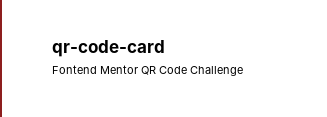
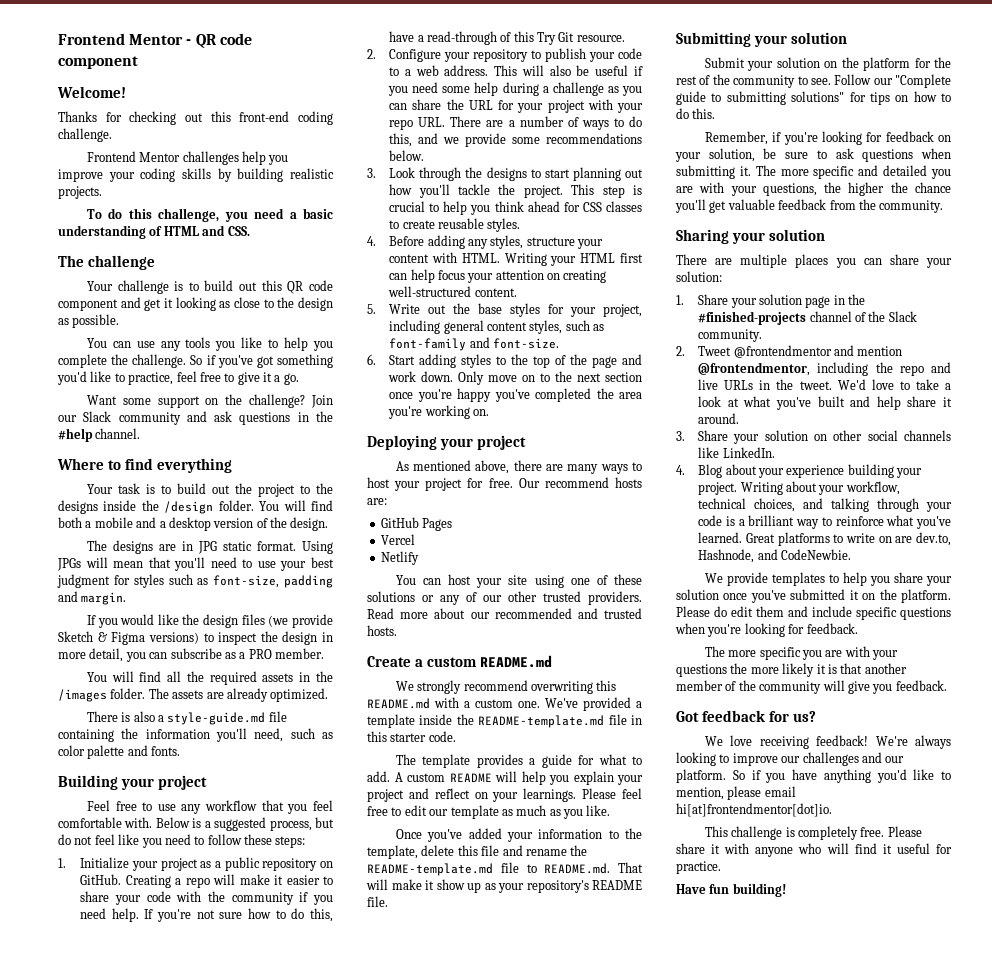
[52,40,165,57] [52,65,243,76] qr-code-card // Fontend Mentor QR Code Challenge -> [58,33,252,48] [58,56,138,69] [57,86,126,98] [58,111,333,125] [58,128,112,142] [86,151,289,165] [58,168,334,182] [58,186,102,199] [86,208,333,222] [58,225,250,239] [58,255,155,270] [86,280,333,294] [58,297,333,311] [58,314,120,328] [86,337,334,351] [58,354,333,368] [57,371,299,385] [86,394,334,408] [58,411,333,425] [58,428,141,442] [57,458,232,473] [86,483,333,497] [58,500,333,514] [58,517,329,531] [86,540,333,554] [57,557,334,571] [57,574,333,588] [58,591,127,605] [86,614,333,628] [58,631,333,645] [58,648,324,662] [86,671,333,685] [58,688,329,702] [86,711,287,725] [58,728,334,742] [58,745,181,759] [58,775,207,790] [86,800,333,814] [58,817,334,831] [58,834,306,848] [58,857,333,871] [80,874,333,888] [80,891,333,905] [80,908,333,922] [389,31,625,45] [367,48,642,62] [389,65,643,76] [388,82,642,96] [389,99,643,113] [389,116,642,130] [389,133,642,147] [389,150,425,161] [367,167,643,181] [389,184,642,198] [389,201,642,215] [389,218,521,232] [367,235,604,249] [389,252,643,266] [389,269,607,283] [388,286,517,297] [367,303,642,317] [389,320,605,334] [389,337,559,351] [367,354,642,368] [388,371,642,385] [389,388,642,402] [388,405,489,419] [367,435,526,450] [395,460,642,474] [367,477,642,491] [367,498,387,505] [380,517,453,531] [380,534,415,545] [380,551,419,565] [395,574,642,588] [367,591,642,605] [367,608,642,619] [367,625,397,636] [367,655,552,668] [395,680,617,694] [367,697,642,711] [367,714,642,728] [367,731,456,742] [395,754,642,768] [367,771,643,785] [367,788,642,802] [367,805,611,819] [395,828,642,842] [367,845,588,859] [367,862,643,876] [366,879,642,893] [367,896,388,907] [676,32,847,47] [704,57,951,71] [676,74,951,88] [676,91,951,105] [676,108,716,119] [704,131,951,145] [675,148,951,162] [676,165,951,179] [676,182,951,196] [675,199,944,213] [676,229,825,244] [676,254,952,268] [676,271,722,282] [676,294,866,308] [698,311,917,325] [698,329,763,342] [676,345,903,358] [698,362,951,376] [698,379,951,390] [698,396,952,410] [698,413,740,424] [676,430,951,444] [698,447,775,458] [676,464,923,478] [698,481,900,495] [698,498,952,512] [698,515,951,529] [698,532,951,546] [698,549,851,563] [704,572,952,586] [676,589,951,603] [676,606,951,620] [675,623,858,637] [704,646,899,660] [676,663,907,677] [676,680,947,694] [676,710,816,722] [704,735,951,749] [676,752,905,766] [676,769,951,783] [676,786,796,800] [676,803,832,817] [704,826,922,840] [676,843,952,857] [676,861,721,874] [676,883,786,897] Frontend Mentor - QR code component // Welcome! // Thanks for checking out this front-end coding challenge. // Frontend Mentor challenges help you improve your coding skills by building realistic projects. // To do this challenge, you need a basic understanding of HTML and CSS. // The challenge // Your challenge is to build out this QR code component and get it looking as close to the design as possible. // You can use any tools you like to help you complete the challenge. So if you've got something you'd like to practice, feel free to give it a go. // Want some support on the challenge? Join our Slack community and ask questions in the #help channel. // Where to find everything // Your task is to build out the project to the designs inside the /design folder. You will find both a mobile and a desktop version of the design. // The designs are in JPG static format. Using JPGs will mean that you'll need to use your best judgment for styles such as font-size, padding and margin. // If you would like the design files (we provide Sketch & Figma versions) to inspect the design in more detail, you can subscribe as a PRO member. // You will find all the required assets in the /images folder. The assets are already optimized. // There is also a style-guide.md file containing the information you'll need, such as color palette and fonts. // Building your project // Feel free to use any workflow that you feel comfortable with. Below is a suggested process, but do not feel like you need to follow these steps: // 1. Initialize your project as a public repository on GitHub. Creating a repo will make it easier to share your code with the community if you need help. If you're not sure how to do this, have a read-through of this Try Git resource. // 2. Configure your repository to publish your code to a web address. This will also be useful if you need some help during a challenge as you can share the URL for your project with your repo URL. There are a number of ways to do this, and we provide some recommendations below. // 3. Look through the designs to start planning out how you'll tackle the project. This step is crucial to help you think ahead for CSS classes to create reusable styles. // 4. Before adding any styles, structure your content with HTML. Writing your HTML first can help focus your attention on creating well-structured content. // 5. Write out the base styles for your project, including general content styles, such as font-family and font-size. // 6. Start adding styles to the top of the page and work down. Only move on to the next section once you're happy you've completed the area you're working on. // Deploying your project // As mentioned above, there are many ways to host your project for free. Our recommend hosts are: // GitHub Pages // Vercel // Netlify // You can host your site using one of these solutions or any of our other trusted providers. Read more about our recommended and trusted hosts. // Create a custom README.md // We strongly recommend overwriting this README.md with a custom one. We've provided a template inside the README-template.md file in this starter code. // The template provides a guide for what to add. A custom README will help you explain your project and reflect on your learnings. Please feel free to edit our template as much as you like. // Once you've added your information to the template, delete this file and rename the README-template.md file to README.md. That will make it show up as your repository's README file. // Submitting your solution // Submit your solution on the platform for the rest of the community to see. Follow our "Complete guide to submitting solutions" for tips on how to do this. // Remember, if you're looking for feedback on your solution, be sure to ask questions when submitting it. The more specific and detailed you are with your questions, the higher the chance you'll get valuable feedback from the community. // Sharing your solution // There are multiple places you can share your solution: // 1. Share your solution page in the #finished-projects channel of the Slack community. // 2. Tweet @frontendmentor and mention @frontendmentor, including the repo and live URLs in the tweet. We'd love to take a look at what you've built and help share it around. // 3. Share your solution on other social channels like LinkedIn. // 4. Blog about your experience building your project. Writing about your workflow, technical choices, and talking through your code is a brilliant way to reinforce what you've learned. Great platforms to write on are dev.to, Hashnode, and CodeNewbie. // We provide templates to help you share your solution once you've submitted it on the platform. Please do edit them and include specific questions when you're looking for feedback. // The more specific you are with your questions the more likely it is that another member of the community will give you feedback. // Got feedback for us? // We love receiving feedback! We're always looking to improve our challenges and our platform. So if you have anything you'd like to mention, please email hi[at]frontendmentor[dot]io. // This challenge is completely free. Please share it with anyone who will find it useful for practice. // Have fun building!

